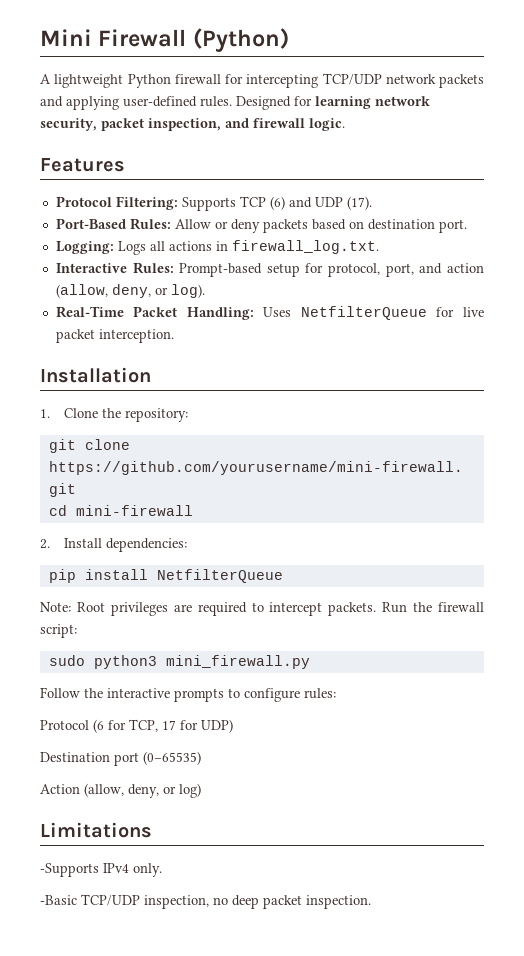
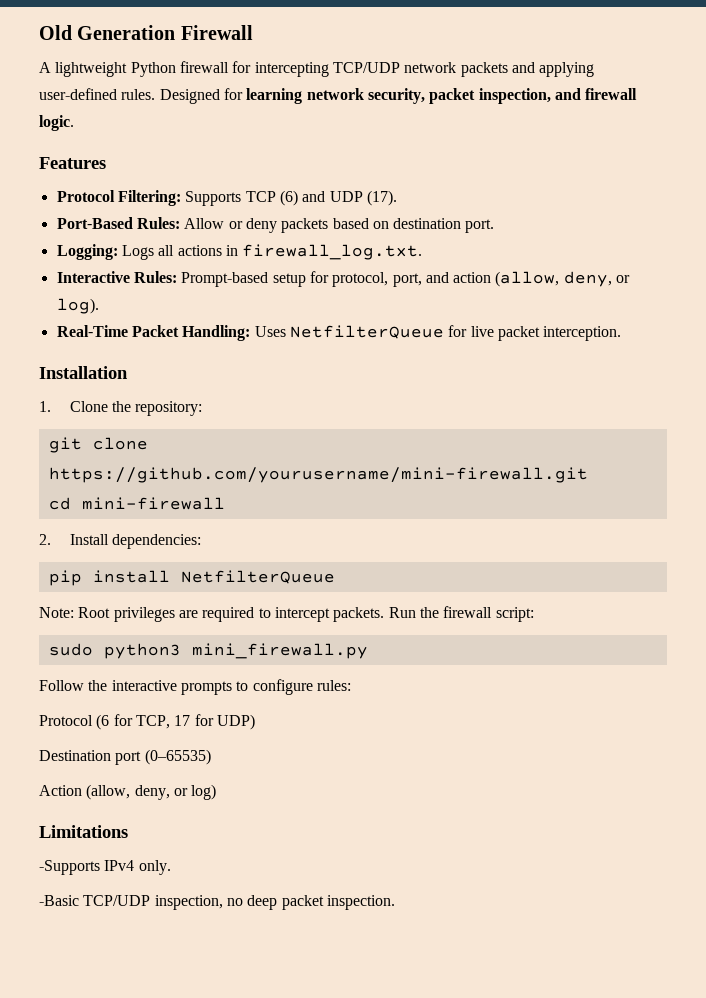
[40,29,92,46] Mini -> [39,25,176,40] Old Generation
[192,28,289,52] (Python) -> (253, 32) none

